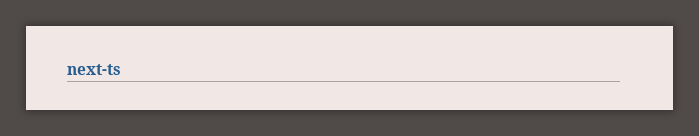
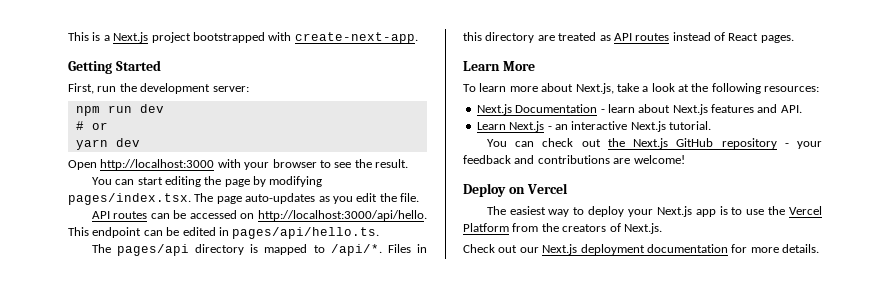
[67,64,121,75] next-ts -> [68,32,418,44] [68,60,161,74] [68,83,249,94] [75,104,164,116] [75,121,108,130] [75,138,140,150] [68,159,408,170] [91,176,323,187] [68,193,419,205] [91,210,427,221] [68,227,380,239] [91,244,427,256] [463,32,794,43] [463,61,535,71] [463,83,820,94] [476,104,802,115] [476,121,711,132] [486,138,822,149] [463,155,685,164] [463,183,568,197] [486,206,823,217] [463,223,662,234] [463,244,819,255] This is a Next.js project bootstrapped with create-next-app. // Getting Started // First, run the development server: // npm run dev // # or // yarn dev // Open http://localhost:3000 with your browser to see the result. // You can start editing the page by modifying pages/index.tsx. The page auto-updates as you edit the file. // API routes can be accessed on http://localhost:3000/api/hello. This endpoint can be edited in pages/api/hello.ts. // The pages/api directory is mapped to /api/*. Files in this directory are treated as API routes instead of React pages. // Learn More // To learn more about Next.js, take a look at the following resources: // Next.js Documentation - learn about Next.js features and API. // Learn Next.js - an interactive Next.js tutorial. // You can check out the Next.js GitHub repository - your feedback and contributions are welcome! // Deploy on Vercel // The easiest way to deploy your Next.js app is to use the Vercel Platform from the creators of Next.js. // Check out our Next.js deployment documentation for more details.

